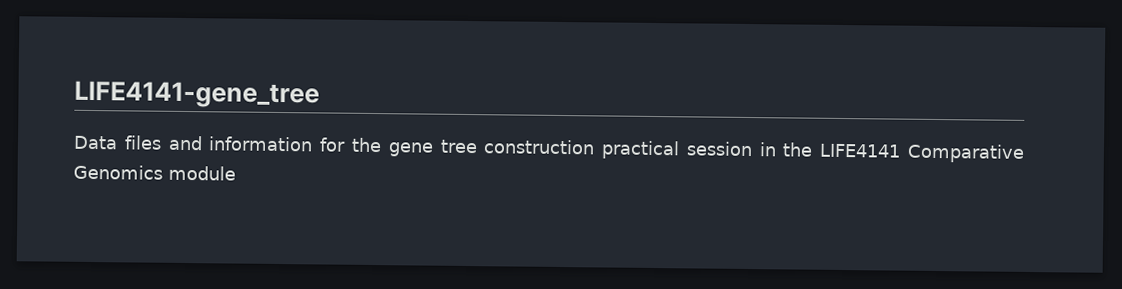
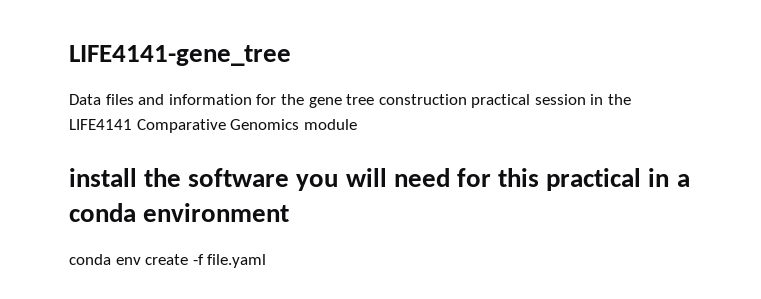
(236, 173) none -> [69,168,690,191] [69,203,290,222] [69,254,267,268] // install the software you will need for this practical in a conda environment // conda env create -f file.yaml

